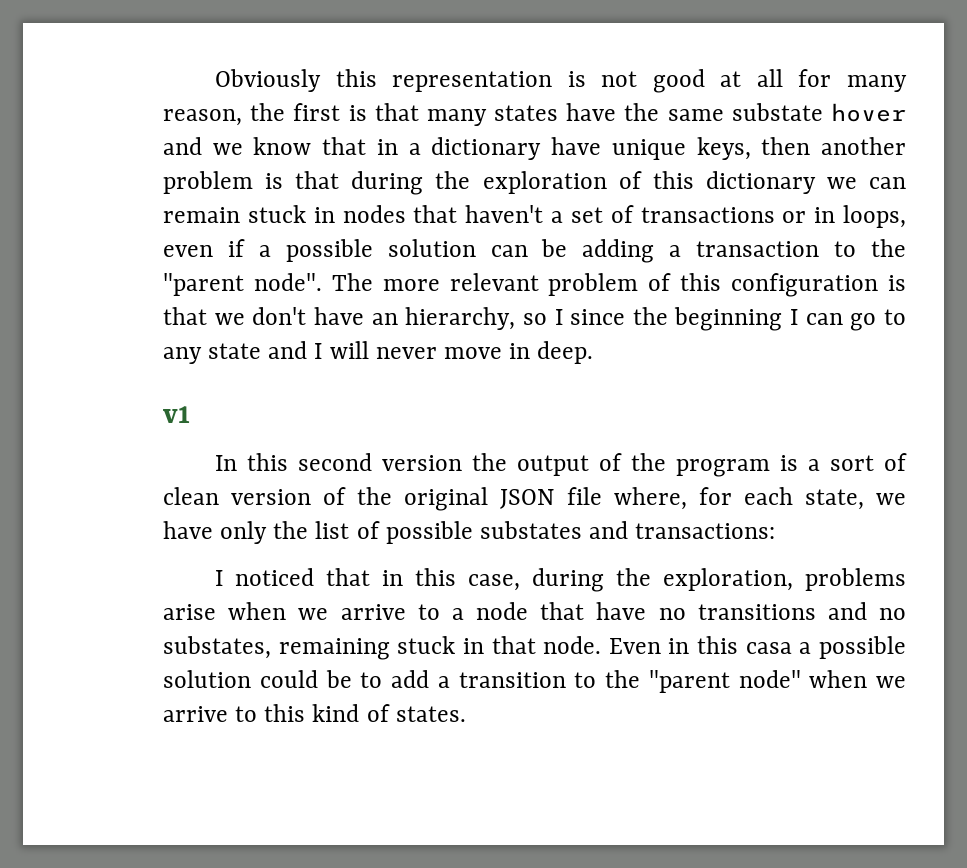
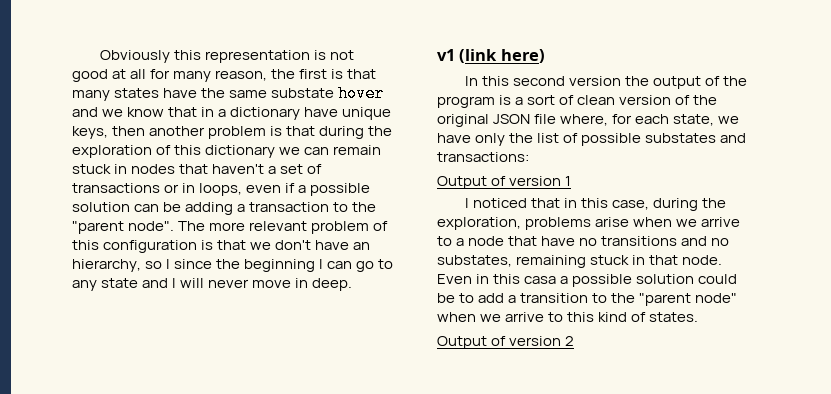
(190, 414) none -> [459,49,545,63] (link here)
(776, 531) none -> [437,176,572,189] // Output of version 1
(466, 714) none -> [437,336,575,349] // Output of version 2

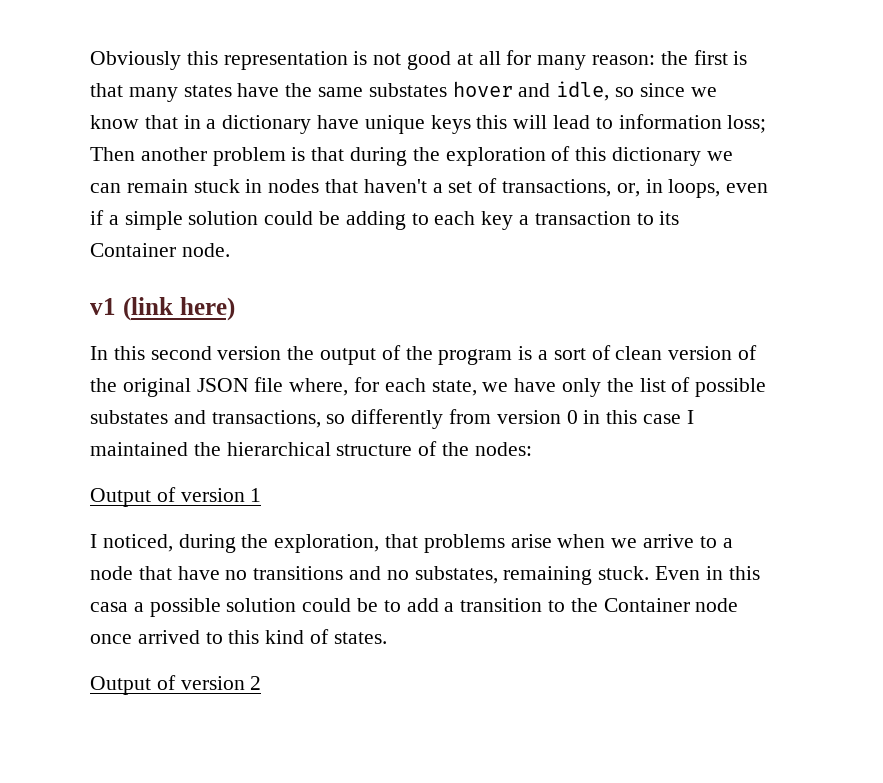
[215,70,268,81] reason, -> [592,55,656,65] reason:
[271,88,335,98] substate -> [368,83,447,97] substates
(98, 112) none -> [556,81,685,101] idle, so since
[72,126,146,139] keys, then -> [430,114,767,134] [90,147,135,161] keys this will lead to information loss; Then
[72,183,180,193] transactions or -> [502,179,640,197] transactions, or,
[310,183,371,196] [72,202,377,215] [72,221,389,234] [72,240,371,253] [72,259,394,272] [72,278,353,291] possible solution can be adding a transaction to the "parent node". The more relevant problem of this configuration is that we don't have an hierarchy, so I since the beginning I can go to any state and I will never move in deep. -> [124,211,680,230] [90,243,230,257] simple solution could be adding to each key a transaction to its Container node.
[437,152,529,162] transactions: -> [211,409,694,429] [90,441,532,456] transactions, so differently from version 0 in this case I maintained the hierarchical structure of the nodes:
[472,198,650,210] noticed that in this case, -> [102,534,173,552] noticed,
(521, 223) none -> [385,534,419,548] that
[590,255,723,265] stuck in that node. -> [598,566,650,580] stuck.
[639,293,738,306] [437,312,545,322] "parent node" when we arrive -> [603,598,739,612] [90,630,200,644] Container node once arrived

